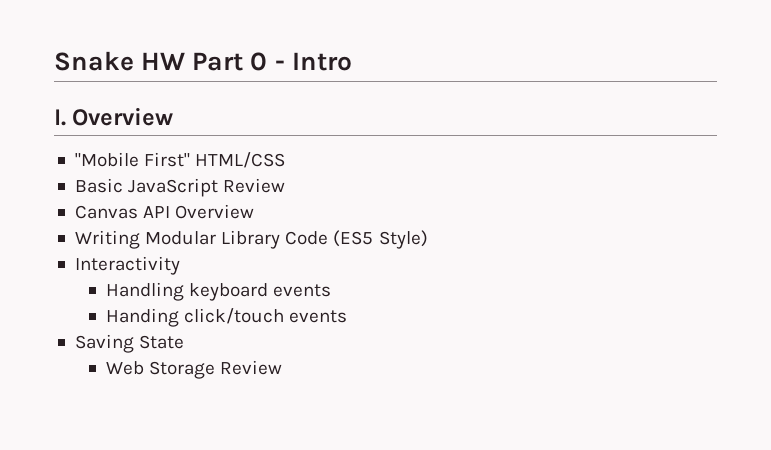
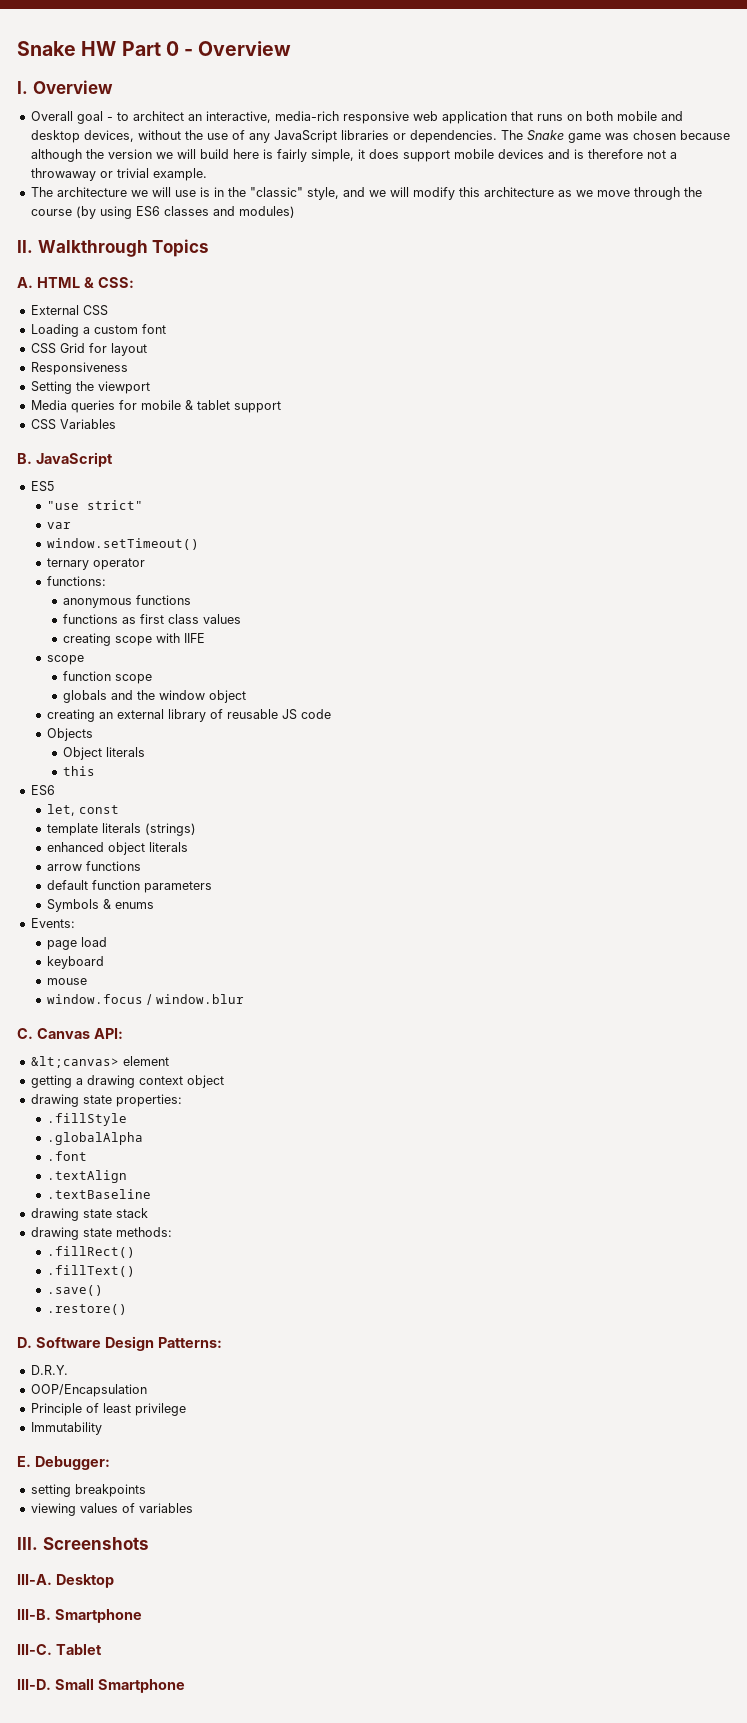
[291,52,352,71] Intro -> [198,41,292,56] Overview
[74,152,286,168] [74,178,286,197] [74,204,255,219] [74,230,428,249] [74,256,180,275] [106,282,332,301] [106,308,348,327] [74,334,185,353] [106,360,283,379] "Mobile First" HTML/CSS // Basic JavaScript Review // Canvas API Overview // Writing Modular Library Code (ES5 Style) // Interactivity // Handling keyboard events // Handing click/touch events // Saving State // Web Storage Review -> [30,111,683,124] [30,130,730,143] [30,149,677,162] [30,168,207,181] [30,187,702,200] [30,206,295,219] [17,239,210,257] [17,277,134,288] [30,305,108,316] [30,324,166,337] [30,343,147,356] [30,362,128,375] [30,381,150,394] [30,400,281,413] [30,419,116,430] [17,452,113,467] [30,481,54,492] [47,500,144,510] [47,522,72,529] [47,538,200,550] [47,558,146,570] [47,576,107,586] [63,595,192,608] [63,614,242,624] [63,633,206,646] [47,655,85,665] [63,671,153,684] [63,690,247,703] [47,709,332,722] [47,728,94,741] [63,747,146,760] [63,766,96,776] [30,785,55,796] [47,804,120,816] [47,823,197,836] [47,842,189,855] [47,861,142,871] [47,880,213,893] [47,899,155,912] [30,918,75,928] [47,937,108,950] [47,956,105,969] [47,978,88,985] [47,994,245,1005] [17,1028,123,1039] [30,1056,169,1068] [30,1075,224,1088] [30,1094,182,1107] [47,1113,128,1126] [47,1132,144,1145] [47,1151,88,1161] [47,1170,128,1183] [47,1189,152,1199] [30,1208,148,1221] [30,1227,172,1240] [47,1246,136,1258] [47,1265,136,1277] [47,1285,104,1296] [47,1304,128,1315] [17,1336,222,1351] [30,1365,68,1375] [30,1384,147,1397] [30,1403,186,1416] [30,1422,102,1435] [17,1456,110,1470] [30,1484,146,1497] [30,1503,193,1516] [17,1537,149,1550] [17,1574,114,1588] [17,1609,142,1623] [17,1644,102,1655] [17,1679,185,1693] Overall goal - to architect an interactive, media-rich responsive web application that runs on both mobile and desktop devices, without the use of any JavaScript libraries or dependencies. The Snake game was chosen because although the version we will build here is fairly simple, it does support mobile devices and is therefore not a throwaway or trivial example. // The architecture we will use is in the "classic" style, and we will modify this architecture as we move through the course (by using ES6 classes and modules) // II. Walkthrough Topics // A. HTML & CSS: // External CSS // Loading a custom font // CSS Grid for layout // Responsiveness // Setting the viewport // Media queries for mobile & tablet support // CSS Variables // B. JavaScript // ES5 // "use strict" // var // window.setTimeout() // ternary operator // functions: // anonymous functions // functions as first class values // creating scope with IIFE // scope // function scope // globals and the window object // creating an external library of reusable JS code // Objects // Object literals // this // ES6 // let, const // template literals (strings) // enhanced object literals // arrow functions // default function parameters // Symbols & enums // Events: // page load // keyboard // mouse // window.focus / window.blur // C. Canvas API: // &lt;canvas> element // getting a drawing context object // drawing state properties: // .fillStyle // .globalAlpha // .font // .textAlign // .textBaseline // drawing state stack // drawing state methods: // .fillRect() // .fillText() // .save() // .restore() // D. Software Design Patterns: // D.R.Y. // OOP/Encapsulation // Principle of least privilege // Immutability // E. Debugger: // setting breakpoints // viewing values of variables // III. Screenshots // III-A. Desktop // III-B. Smartphone // III-C. Tablet // III-D. Small Smartphone

